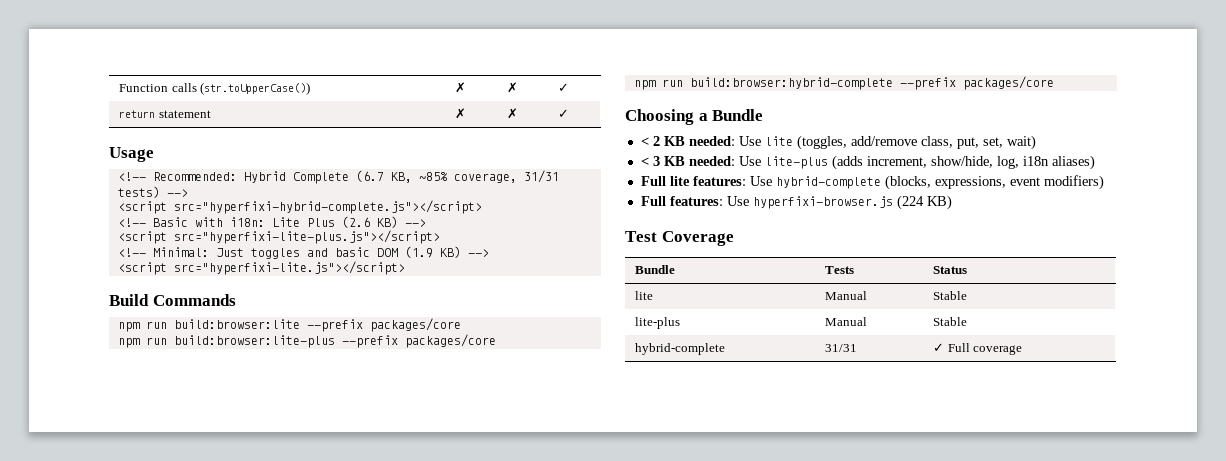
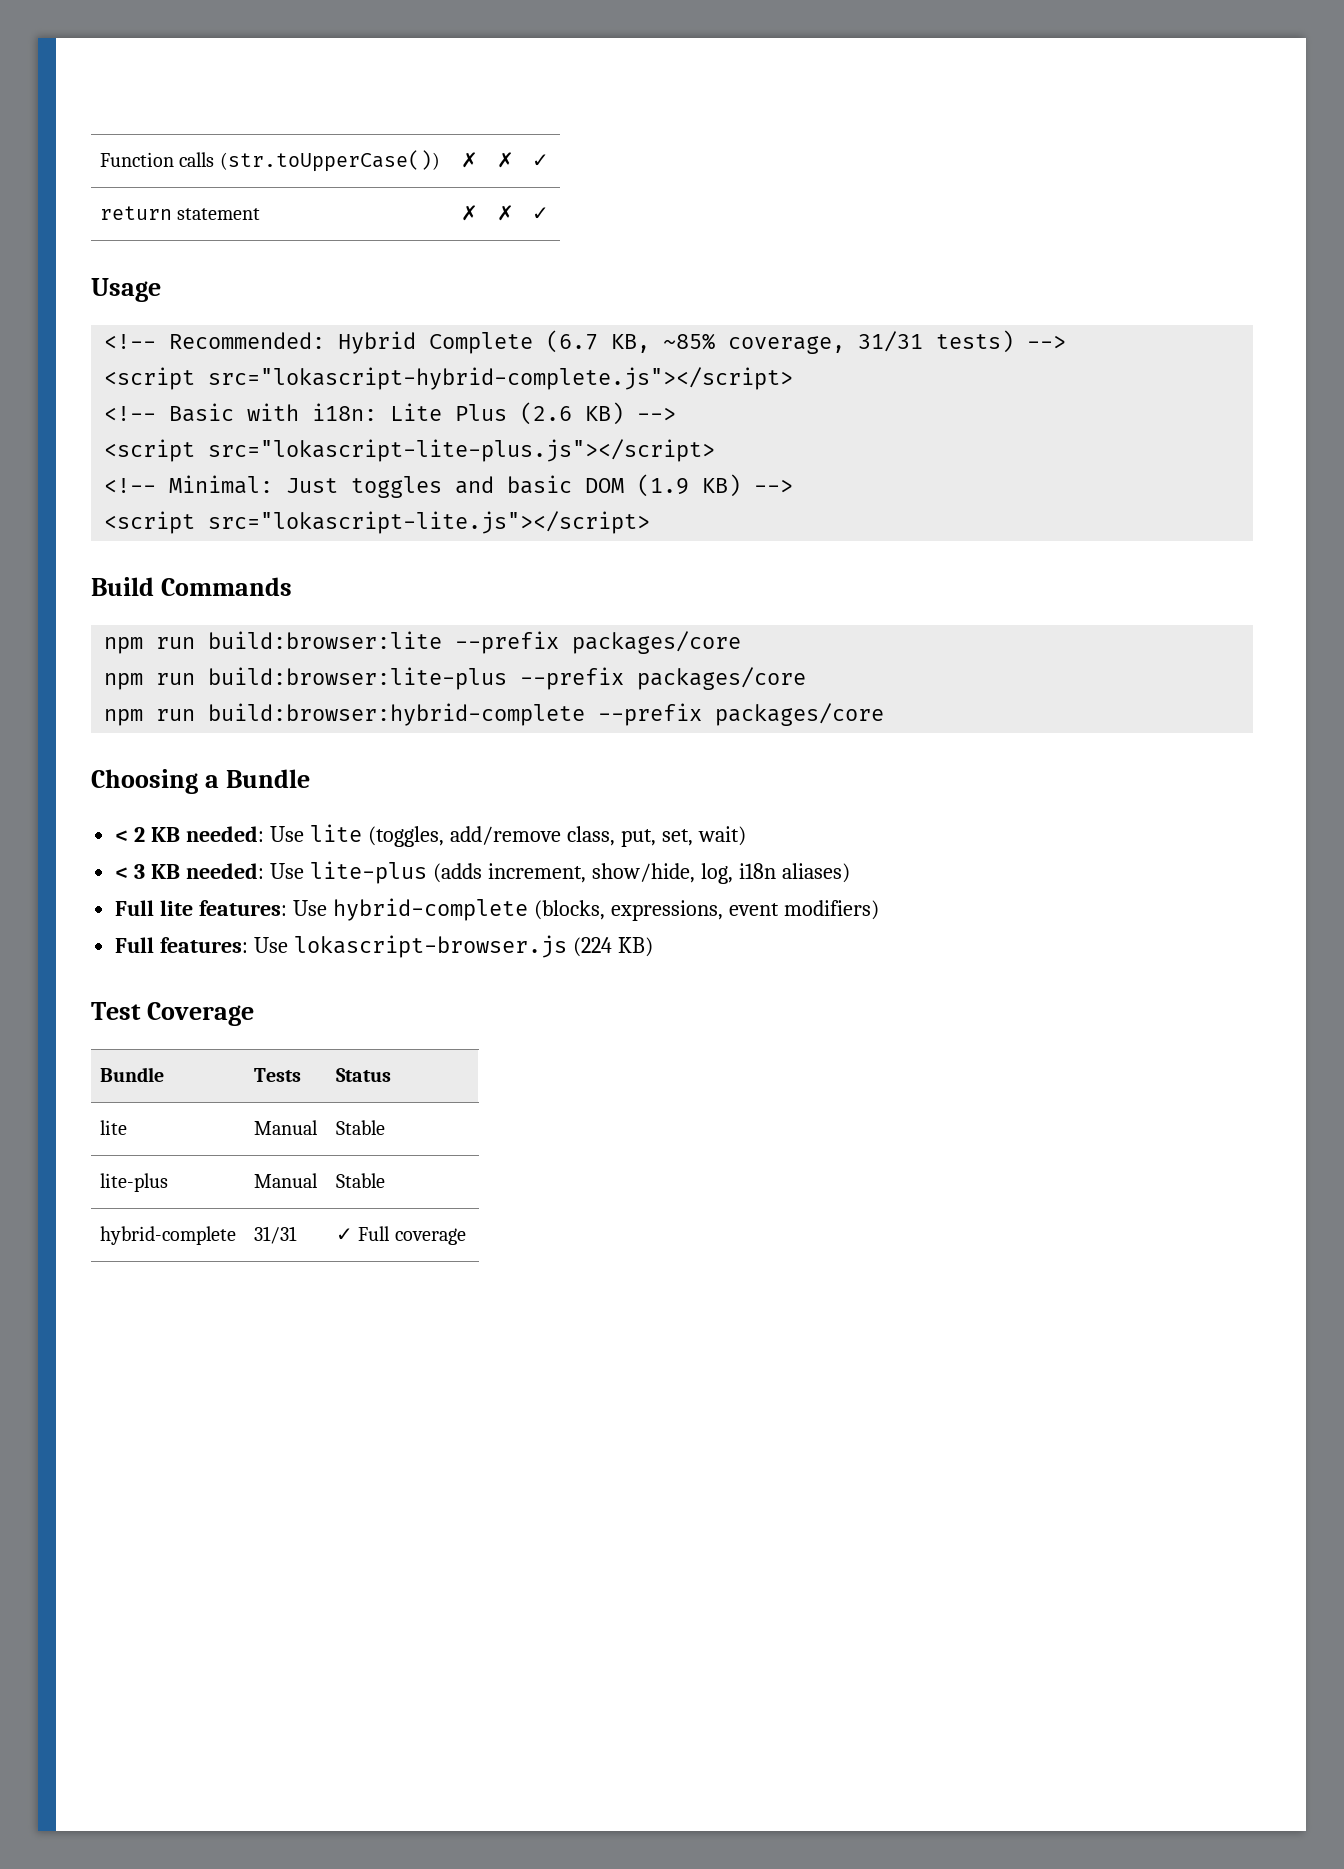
[173,200,482,214] src="hyperfixi-hybrid-complete.js"></script> -> [208,367,794,390] src="lokascript-hybrid-complete.js"></script>
[173,230,440,244] src="hyperfixi-lite-plus.js"></script> -> [208,439,716,462] src="lokascript-lite-plus.js"></script>
[173,261,405,275] src="hyperfixi-lite.js"></script> -> [208,511,651,534] src="lokascript-lite.js"></script>
[752,196,893,209] hyperfixi-browser.js -> [294,935,568,958] lokascript-browser.js

